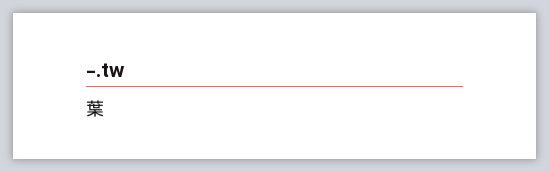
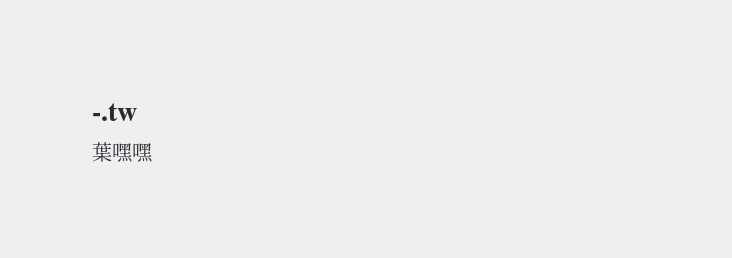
(104, 108) none -> [112,143,153,163] 嘿嘿

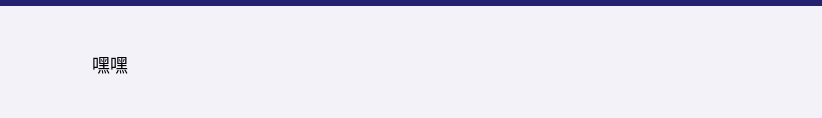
[92,103,137,121] [92,142,112,162] -.tw // 葉 -> (92, 65) none

